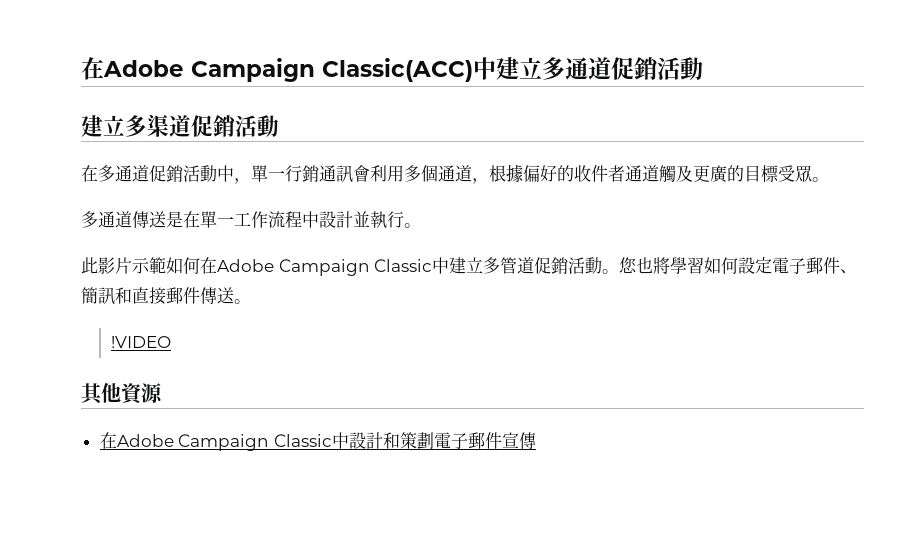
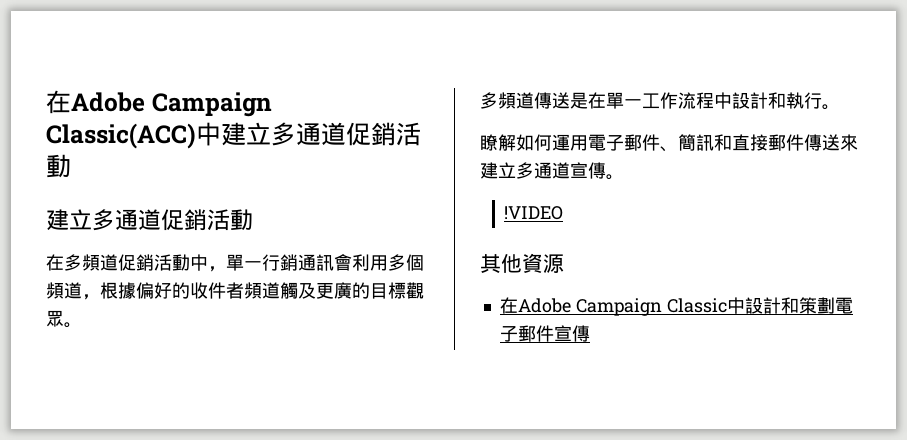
[147,114,169,137] 渠 -> [115,209,138,230] 通
[115,165,132,182] 通 -> [82,254,100,271] 頻
[438,165,455,182] 通 -> [46,282,64,299] 頻
[625,165,642,182] 通 -> [244,282,262,299] 頻
[778,165,795,182] 受 -> [406,282,424,299] 觀
[98,211,115,228] 通 -> [498,92,516,109] 頻
[353,211,370,227] 並 -> [768,92,786,109] 和
[81,257,773,276] 此影片示範如何在Adobe Campaign Classic中建立多管道促銷活動。您也將學習如何設定 -> [480,134,588,151] 瞭解如何運用
(234, 295) none -> [840,134,858,151] [480,162,606,179] 來建立多通道宣傳

